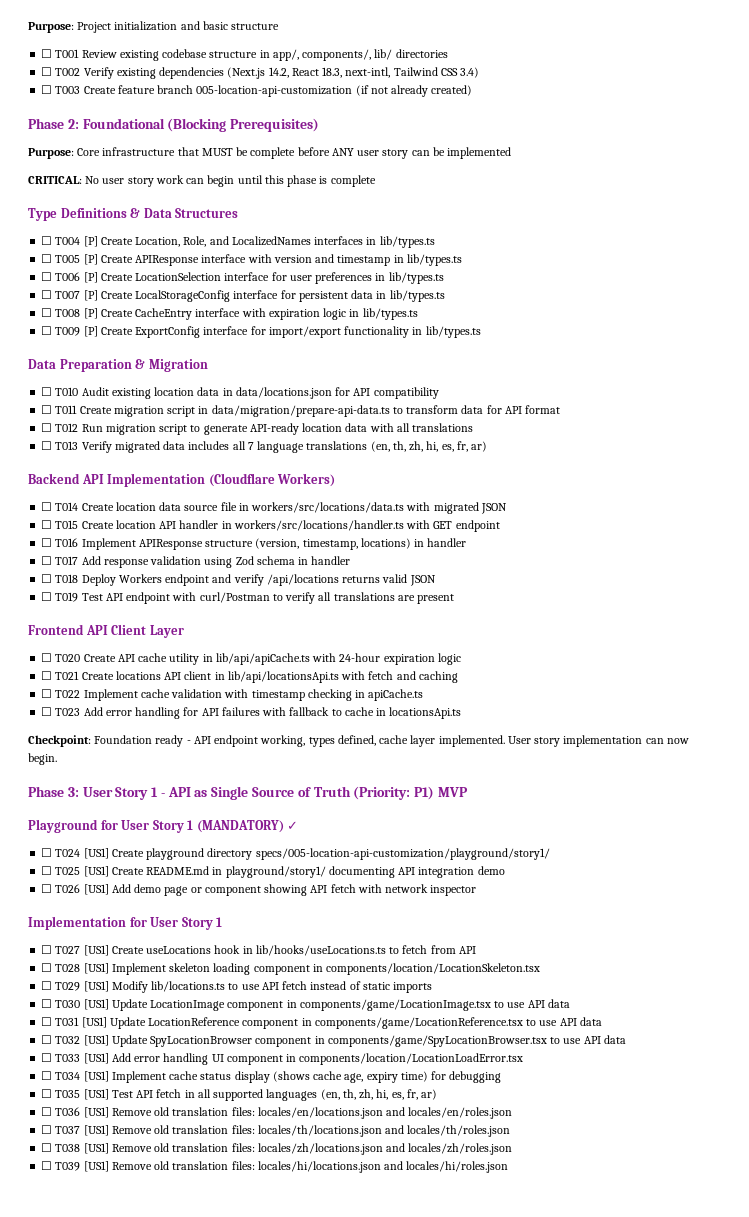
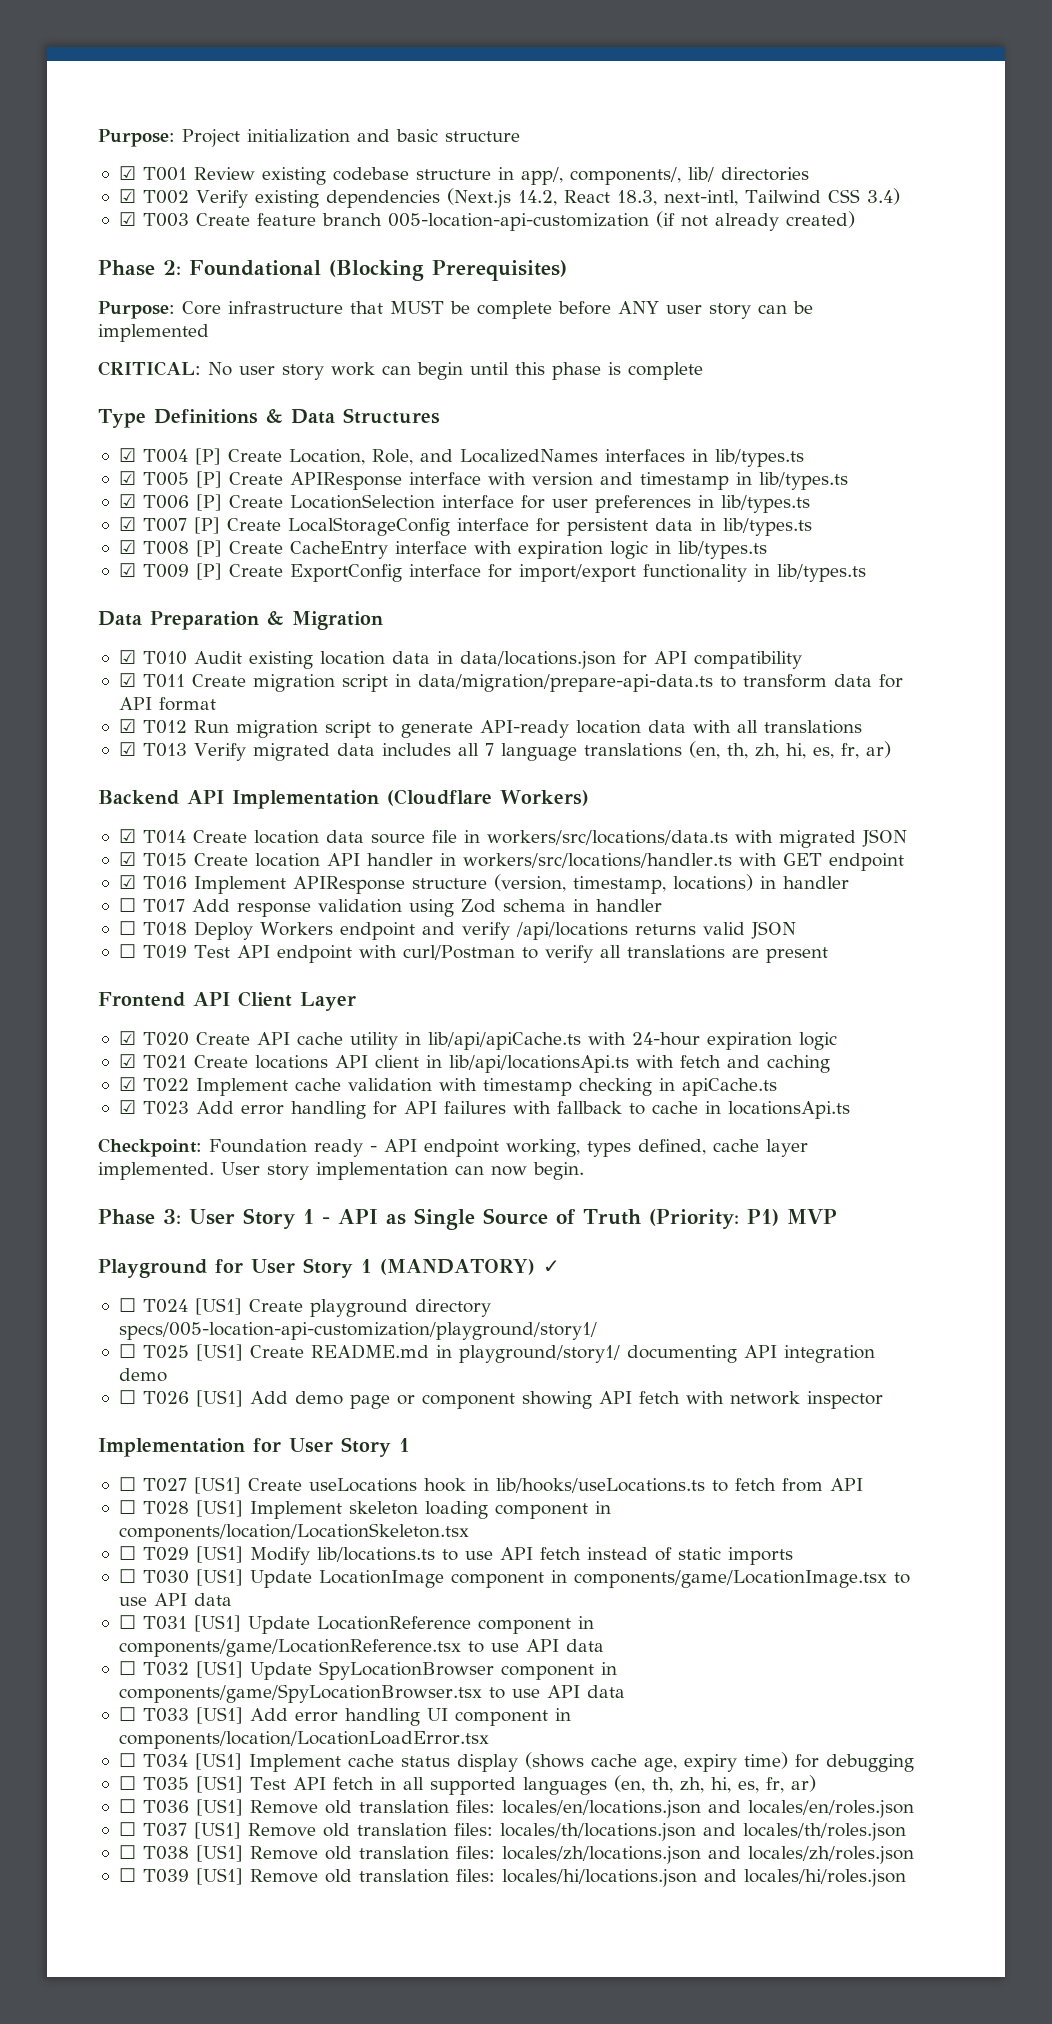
[41,49,53,58] ☐ -> [118,166,136,180] ☑
[41,67,53,76] ☐ -> [118,189,136,203] ☑
[41,85,53,94] ☐ -> [118,212,136,226] ☑
[41,236,53,245] ☐ -> [118,448,136,462] ☑
[41,254,53,263] ☐ -> [118,471,136,485] ☑
[41,272,53,281] ☐ -> [118,494,136,508] ☑
[41,290,53,299] ☐ -> [118,517,136,531] ☑
[41,308,53,317] ☐ -> [118,540,136,554] ☑
[41,326,53,335] ☐ -> [118,563,136,577] ☑
[41,387,53,396] ☐ -> [118,650,136,664] ☑
[41,405,53,414] ☐ -> [118,673,136,687] ☑
[41,423,53,432] ☐ -> [118,719,136,733] ☑
[41,441,53,450] ☐ -> [118,742,136,756] ☑
[41,502,53,511] ☐ -> [118,829,136,843] ☑
[41,520,53,529] ☐ -> [118,852,136,866] ☑
[41,538,53,547] ☐ -> [118,875,136,889] ☑
[41,653,53,662] ☐ -> [118,1031,136,1045] ☑
[41,671,53,680] ☐ -> [118,1054,136,1068] ☑
[41,689,53,698] ☐ -> [118,1077,136,1091] ☑
[41,707,53,716] ☐ -> [118,1100,136,1114] ☑

